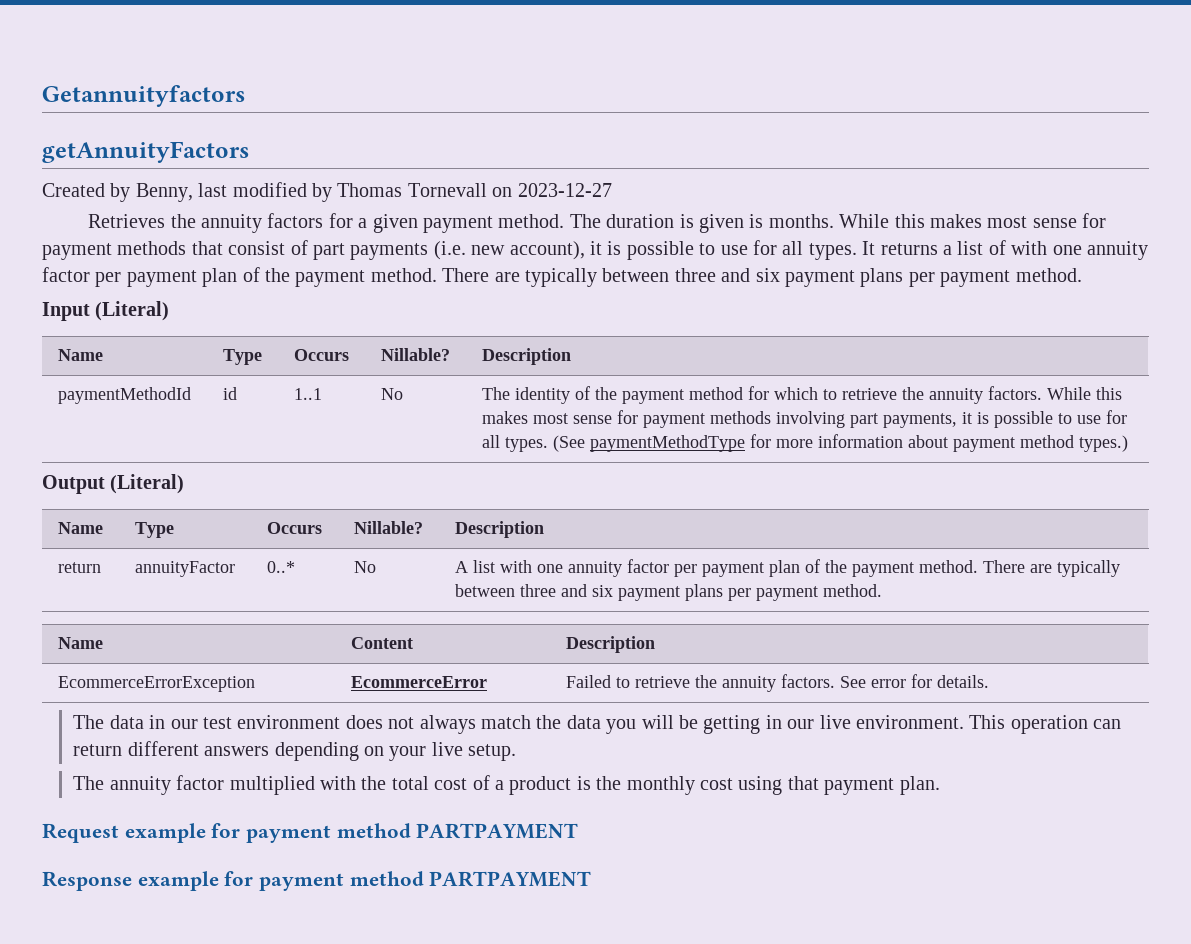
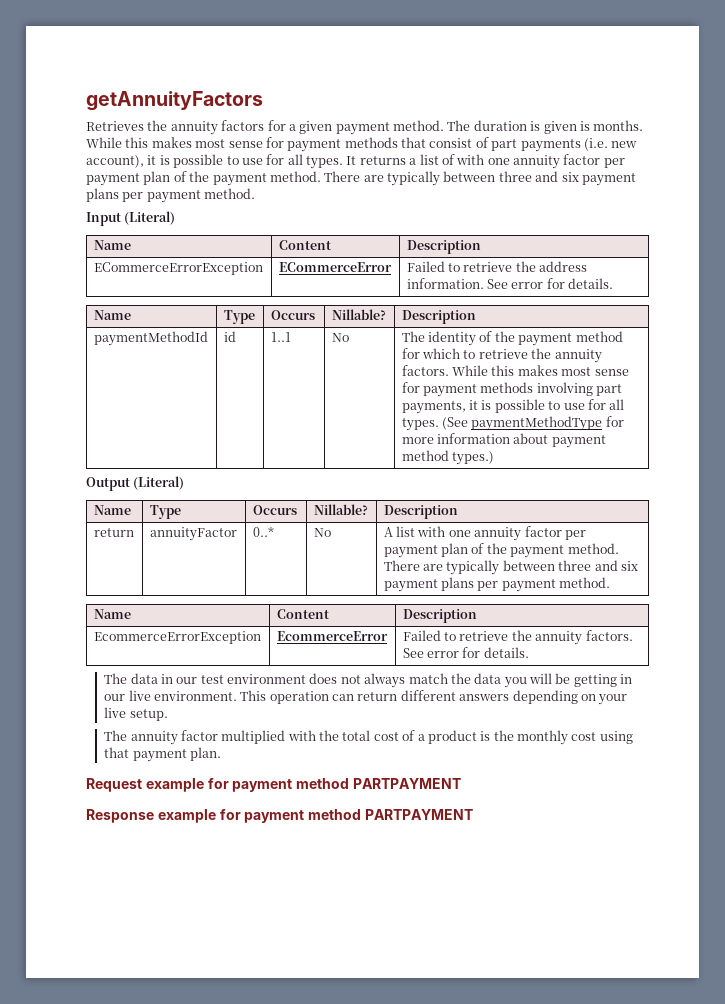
[42,85,245,107] Getannuityfactors // -> (86, 101) none
[42,182,612,202] // Created by Benny, last modified by Thomas Tornevall on 2023-12-27 -> (263, 101) none
(170, 311) none -> [93,240,131,250] [278,240,331,250] [406,240,481,254] [93,262,263,275] [278,262,392,272] [406,261,588,272] [406,278,614,289] // Name | Content | Description // ECommerceErrorException | ECommerceError | Failed to retrieve the address information. See error for details.

